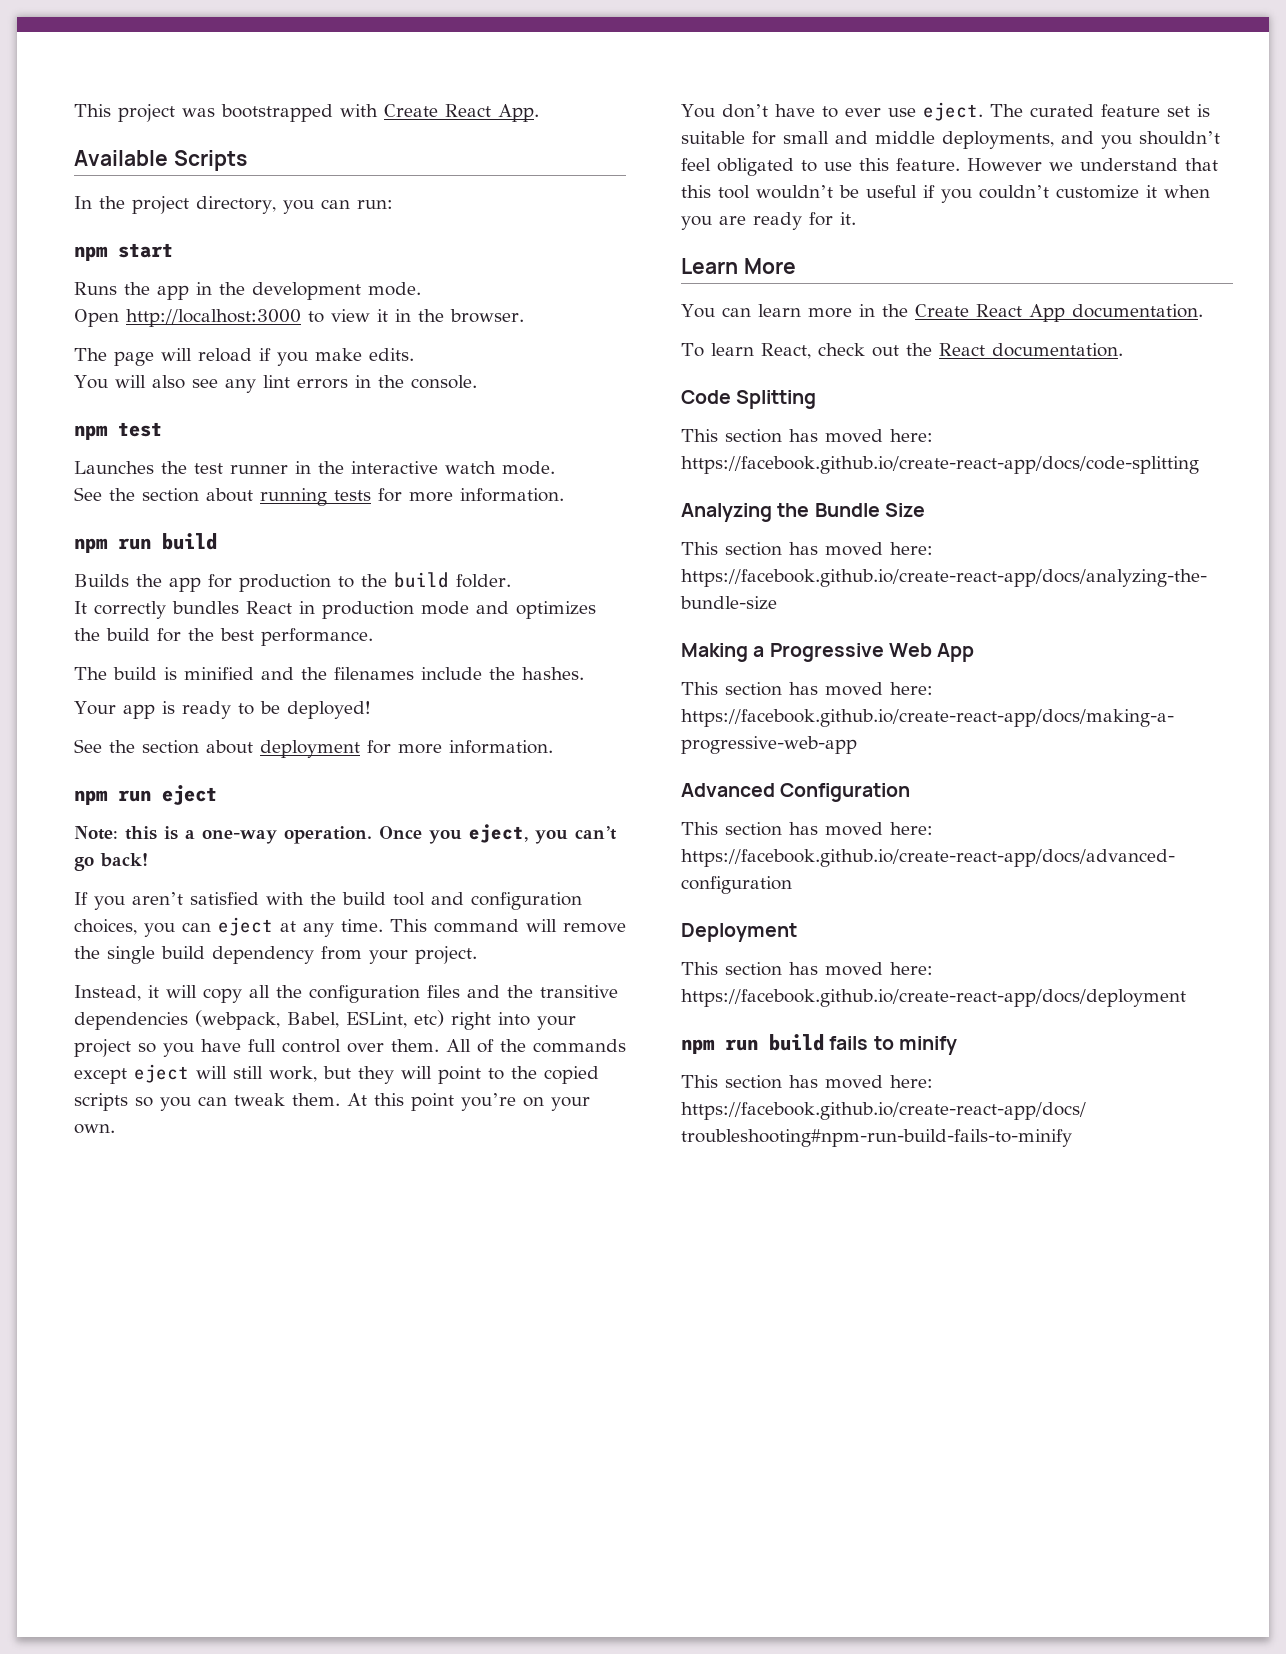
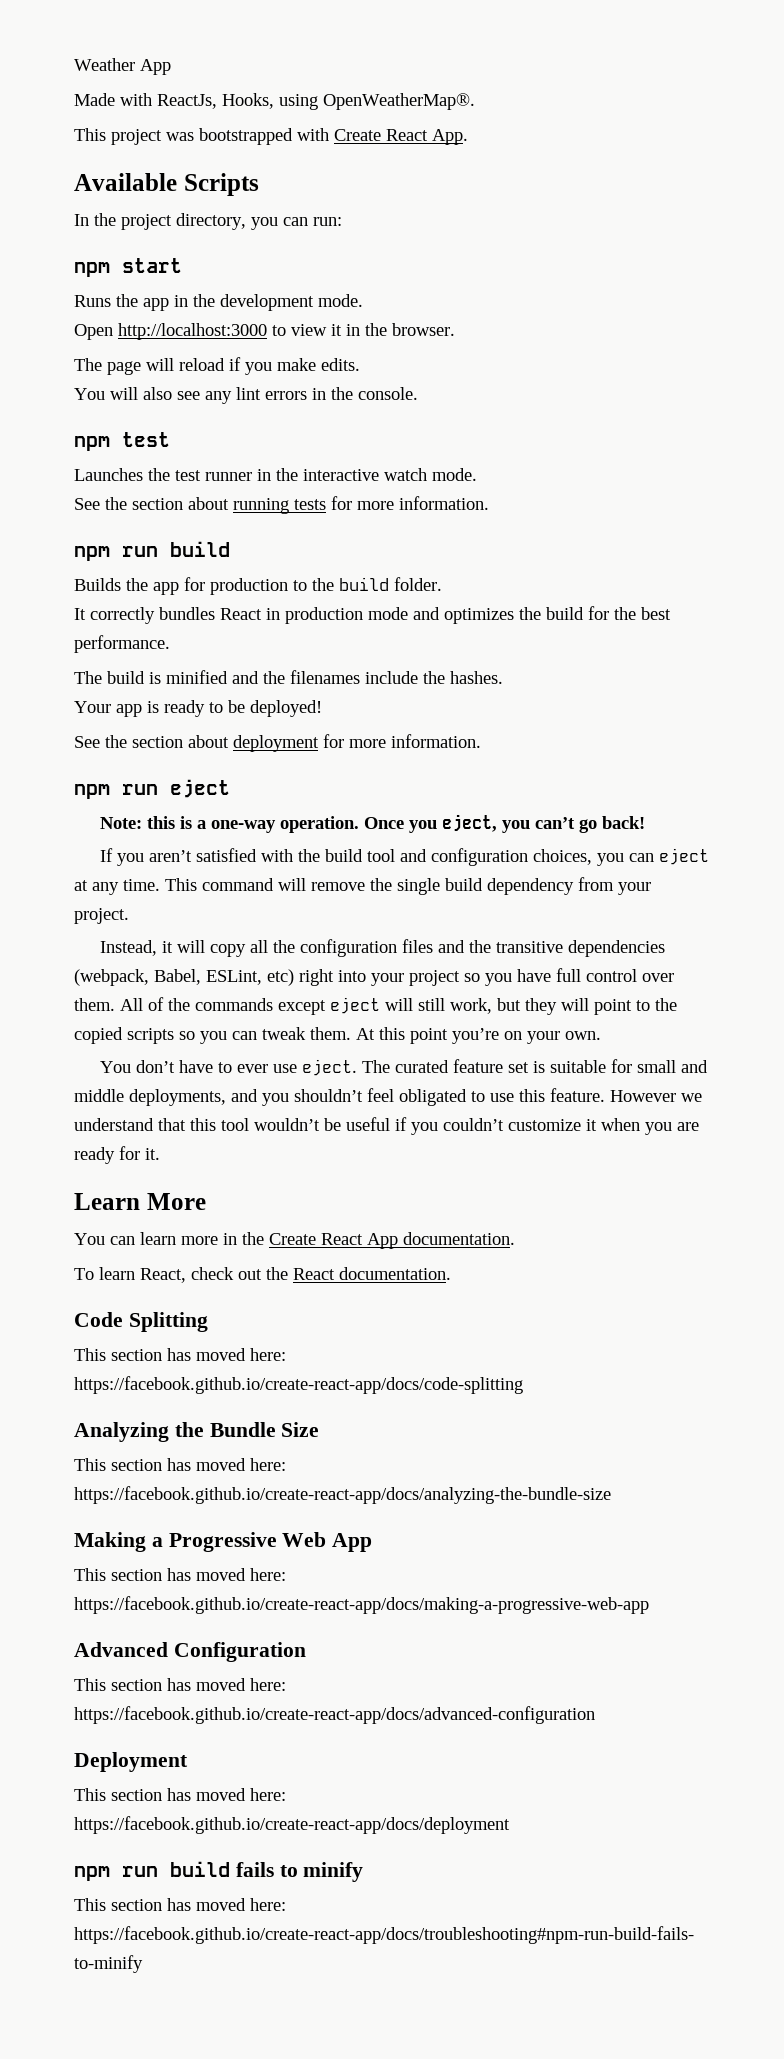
(74, 110) none -> [74,58,171,75] [74,93,475,110] Weather App // Made with ReactJs, Hooks, using OpenWeatherMap®. //

